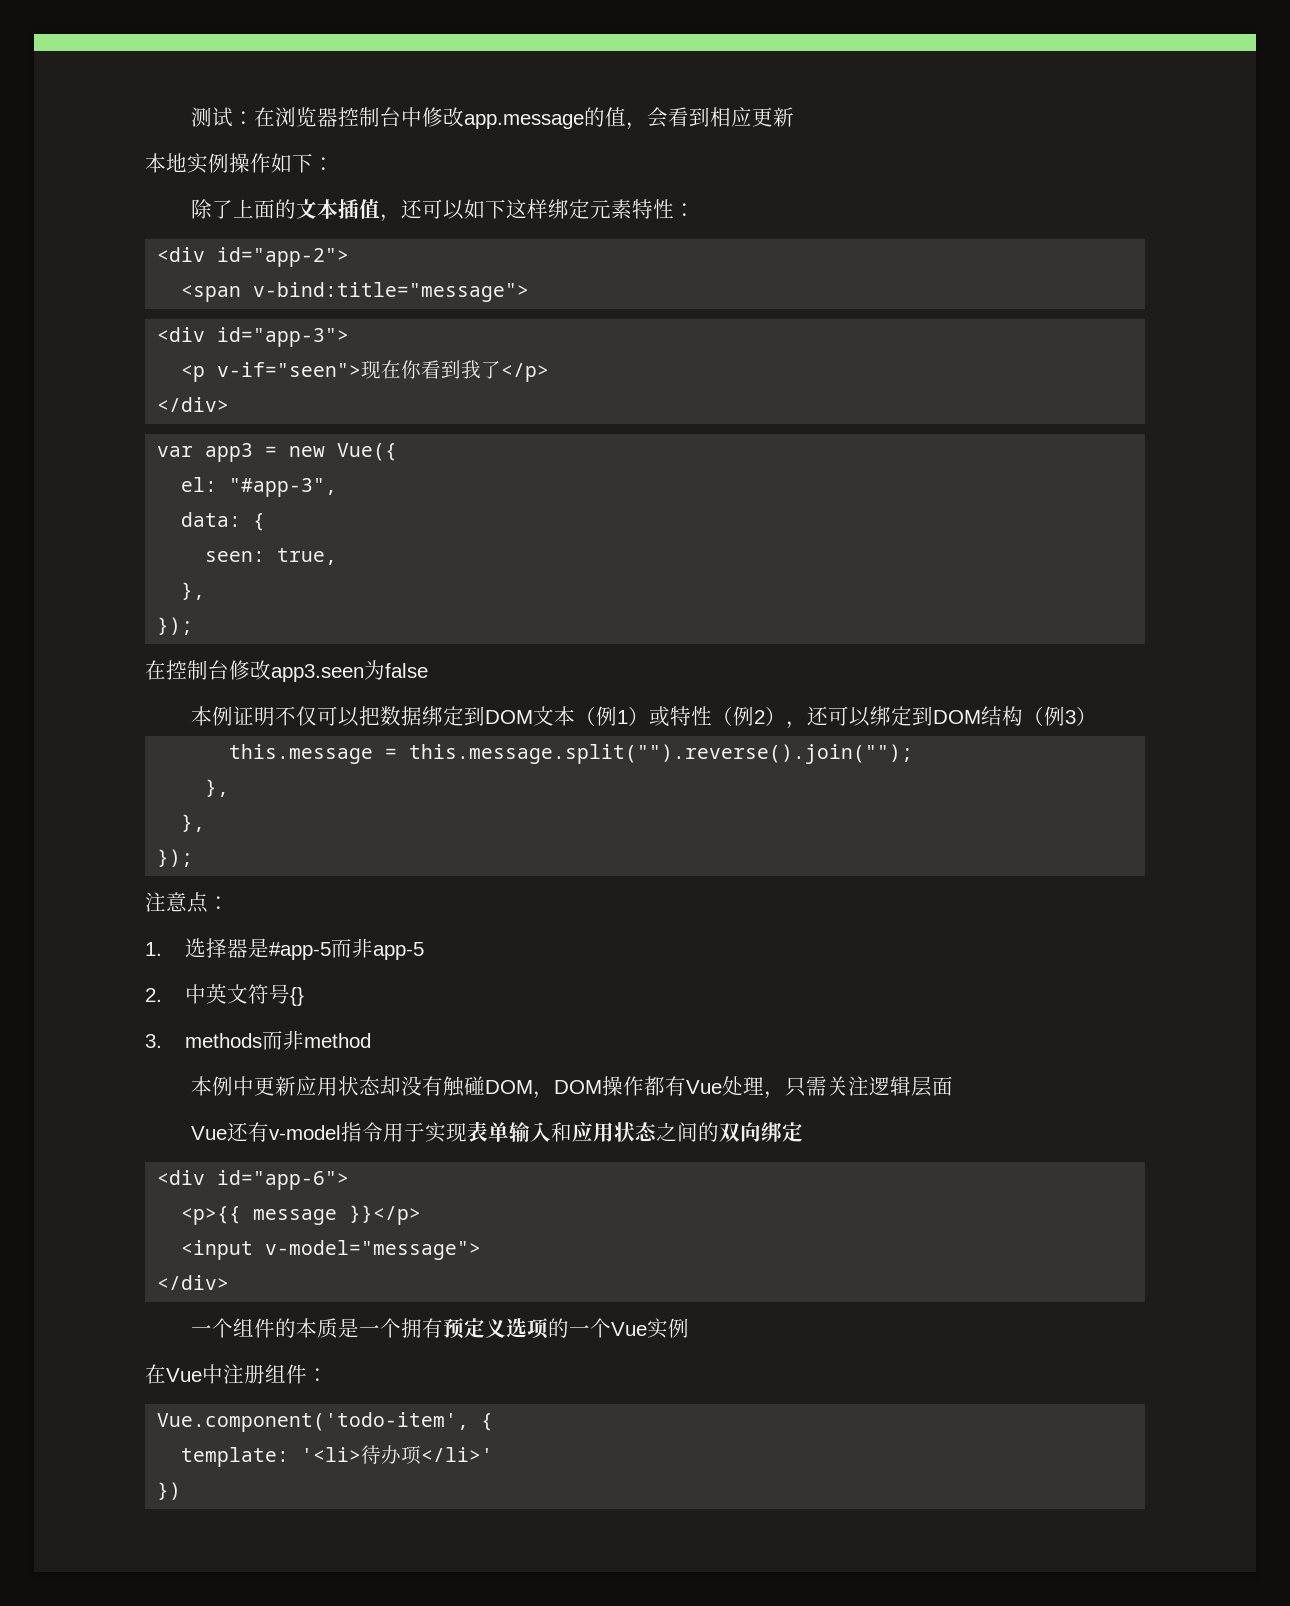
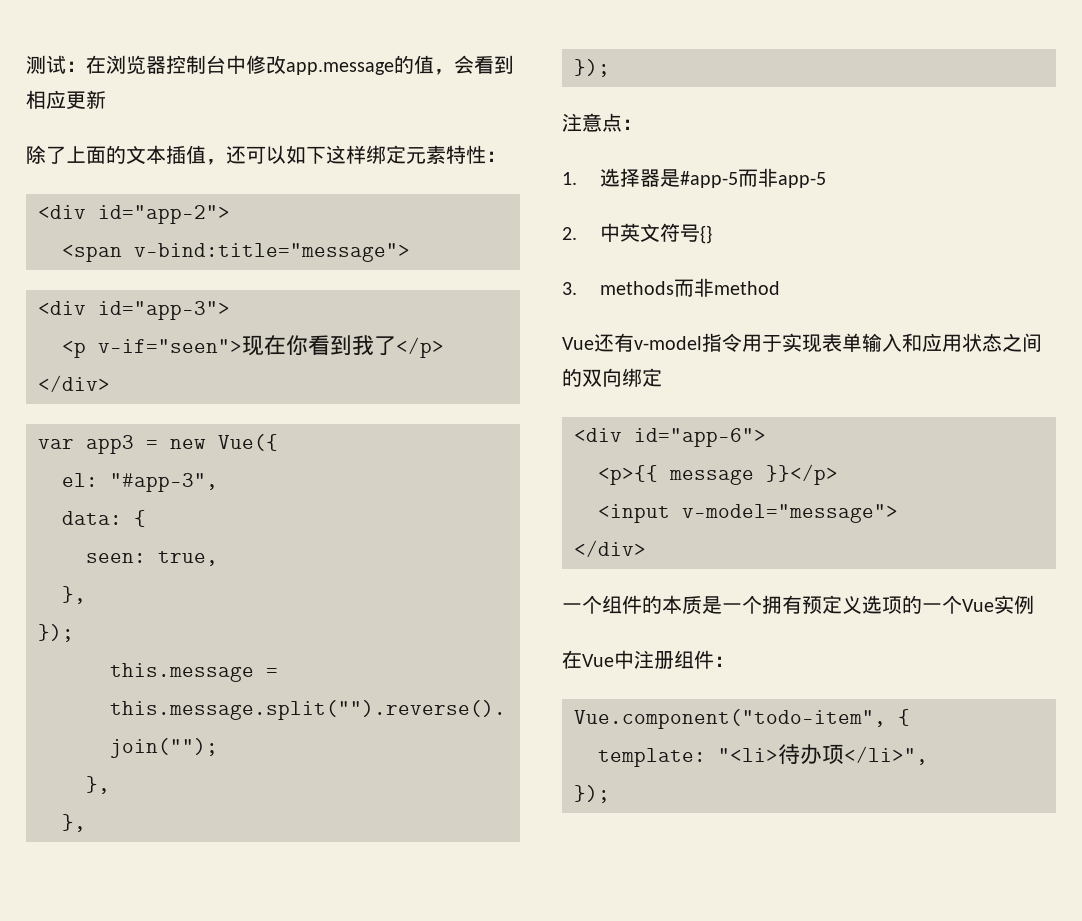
[145,153,334,174] // 本地实例操作如下： -> (106, 99) none
[145,660,428,682] [191,706,1098,729] // 在控制台修改app3.seen为false // 本例证明不仅可以把数据绑定到DOM文本（例1）或特性（例2），还可以绑定到DOM结构（例3） -> (74, 633) none
[191,1076,954,1099] // 本例中更新应用状态却没有触碰DOM，DOM操作都有Vue处理，只需关注逻辑层面 -> (780, 288) none
[157,1412,470,1432] Vue.component('todo-item', -> [574,709,886,729] Vue.component("todo-item",
[301,1445,494,1465] [157,1482,182,1500] '<li>待办项</li>' // }) -> [718,744,928,765] [574,785,610,803] "<li>待办项</li>", // });

